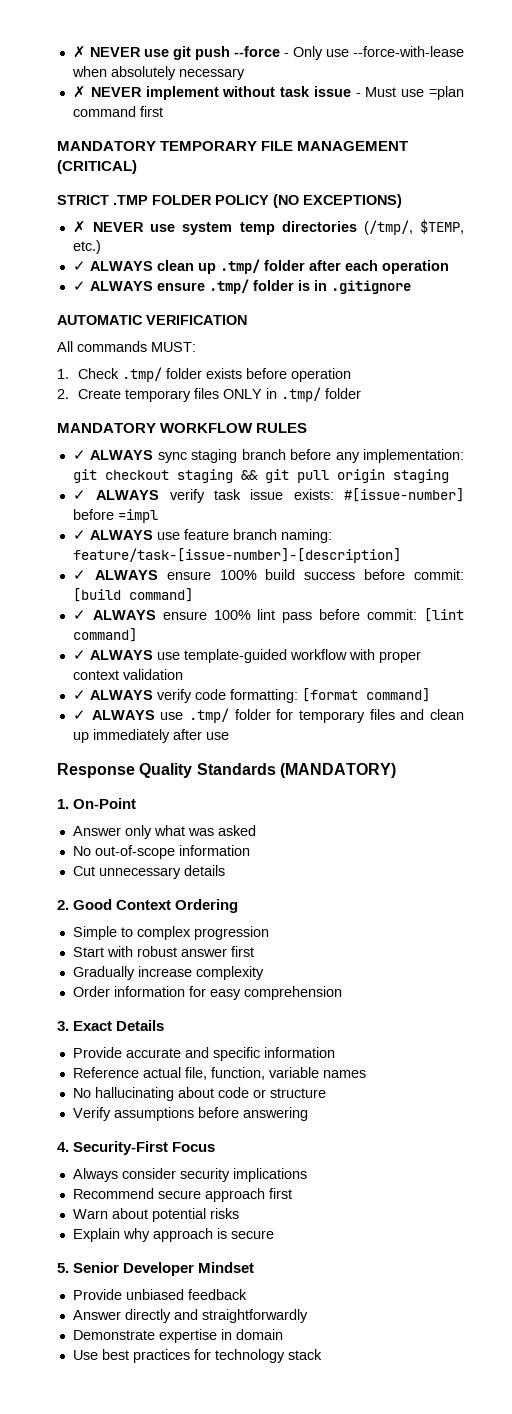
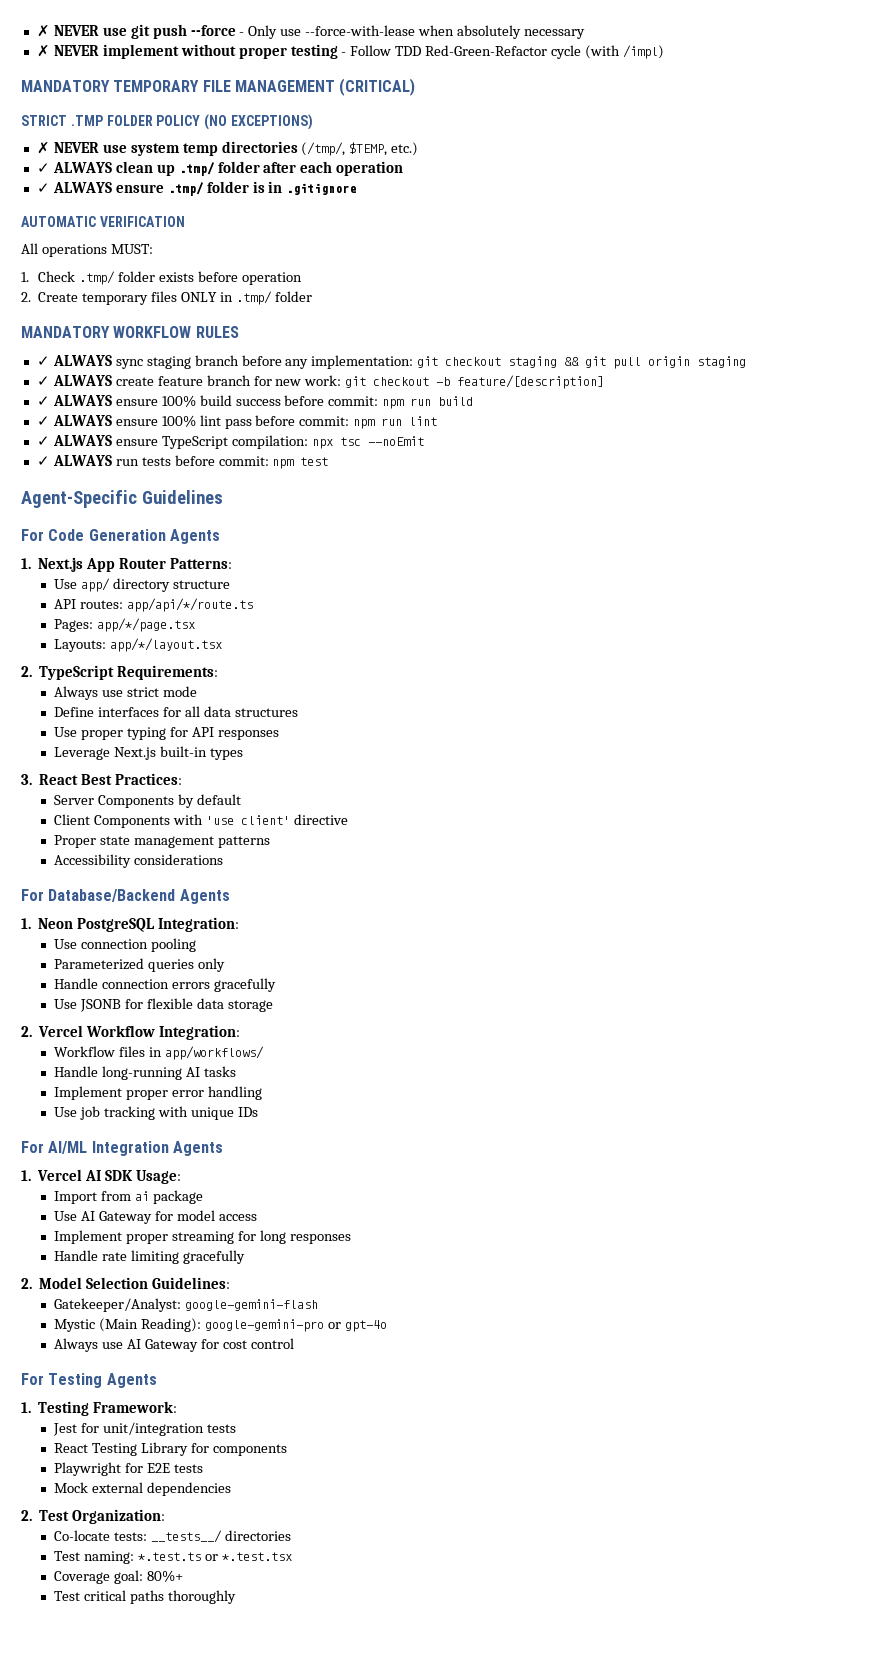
[280,86,465,100] [72,106,163,117] task issue - Must use =plan command first -> [238,44,664,59] proper testing - Follow TDD Red-Green-Refactor cycle (with /impl)
[77,341,147,352] commands -> [41,244,107,257] operations
[169,488,464,503] [72,509,158,523] [72,529,332,543] [72,548,401,563] verify task issue exists: #[issue-number] before =impl // ✓ ALWAYS use feature branch naming: feature/task-[issue-number]-[description] -> [115,375,605,389] create feature branch for new work: git checkout -b feature/[description]
[72,588,193,602] [build command] -> [382,396,474,409] npm run build
[424,608,465,622] [72,628,137,642] [72,649,421,663] [72,669,183,680] [72,688,430,703] [72,708,464,723] [72,729,229,743] [57,763,396,778] [57,798,137,809] [72,825,256,839] [72,845,250,859] [72,865,225,879] [57,899,239,913] [72,926,269,940] [72,946,254,957] [72,966,264,980] [72,986,342,1000] [57,1020,165,1031] [72,1047,335,1061] [72,1067,366,1080] [72,1087,326,1101] [72,1107,308,1121] [57,1141,216,1155] [72,1168,307,1182] [72,1188,292,1202] [72,1208,239,1222] [72,1228,274,1242] [57,1262,255,1276] [72,1289,247,1300] [72,1309,308,1323] [72,1329,283,1343] [72,1349,322,1363] [lint command] // ✓ ALWAYS use template-guided workflow with proper context validation // ✓ ALWAYS verify code formatting: [format command] // ✓ ALWAYS use .tmp/ folder for temporary files and clean up immediately after use // Response Quality Standards (MANDATORY) // 1. On-Point // Answer only what was asked // No out-of-scope information // Cut unnecessary details // 2. Good Context Ordering // Simple to complex progression // Start with robust answer first // Gradually increase complexity // Order information for easy comprehension // 3. Exact Details // Provide accurate and specific information // Reference actual file, function, variable names // No hallucinating about code or structure // Verify assumptions before answering // 4. Security-First Focus // Always consider security implications // Recommend secure approach first // Warn about potential risks // Explain why approach is secure // 5. Senior Developer Mindset // Provide unbiased feedback // Answer directly and straightforwardly // Demonstrate expertise in domain // Use best practices for technology stack -> [353,416,438,429] [36,435,424,449] [36,455,329,469] [21,490,223,508] [21,529,220,544] [21,557,233,572] [54,578,231,592] [54,598,254,612] [54,618,196,632] [54,638,223,652] [21,665,219,680] [54,686,198,700] [54,706,298,717] [54,727,279,740] [54,746,244,760] [21,773,183,785] [54,794,242,808] [54,814,349,828] [54,835,271,848] [54,854,224,868] [21,889,230,904] [21,917,240,932] [54,938,197,952] [54,958,226,972] [54,978,277,992] [54,998,273,1012] [21,1025,241,1040] [54,1046,265,1060] [54,1066,237,1080] [54,1086,263,1100] [54,1106,258,1120] [21,1141,223,1156] [21,1169,182,1184] [54,1190,204,1204] [54,1210,257,1224] [54,1230,351,1244] [54,1250,246,1264] [21,1277,231,1289] [54,1298,319,1312] [54,1318,387,1332] [54,1338,294,1352] [21,1373,157,1388] [21,1401,178,1416] [53,1422,237,1436] [54,1442,288,1456] [54,1462,204,1476] [54,1482,232,1496] [21,1509,166,1524] [54,1530,292,1543] [54,1551,293,1564] [54,1570,184,1584] [54,1590,237,1604] npm run lint // ✓ ALWAYS ensure TypeScript compilation: npx tsc --noEmit // ✓ ALWAYS run tests before commit: npm test // Agent-Specific Guidelines // For Code Generation Agents // 1. Next.js App Router Patterns: // Use app/ directory structure // API routes: app/api/*/route.ts // Pages: app/*/page.tsx // Layouts: app/*/layout.tsx // 2. TypeScript Requirements: // Always use strict mode // Define interfaces for all data structures // Use proper typing for API responses // Leverage Next.js built-in types // 3. React Best Practices: // Server Components by default // Client Components with 'use client' directive // Proper state management patterns // Accessibility considerations // For Database/Backend Agents // 1. Neon PostgreSQL Integration: // Use connection pooling // Parameterized queries only // Handle connection errors gracefully // Use JSONB for flexible data storage // 2. Vercel Workflow Integration: // Workflow files in app/workflows/ // Handle long-running AI tasks // Implement proper error handling // Use job tracking with unique IDs // For AI/ML Integration Agents // 1. Vercel AI SDK Usage: // Import from ai package // Use AI Gateway for model access // Implement proper streaming for long responses // Handle rate limiting gracefully // 2. Model Selection Guidelines: // Gatekeeper/Analyst: google-gemini-flash // Mystic (Main Reading): google-gemini-pro or gpt-4o // Always use AI Gateway for cost control // For Testing Agents // 1. Testing Framework: // Jest for unit/integration tests // React Testing Library for components // Playwright for E2E tests // Mock external dependencies // 2. Test Organization: // Co-locate tests: __tests__/ directories // Test naming: *.test.ts or *.test.tsx // Coverage goal: 80%+ // Test critical paths thoroughly

